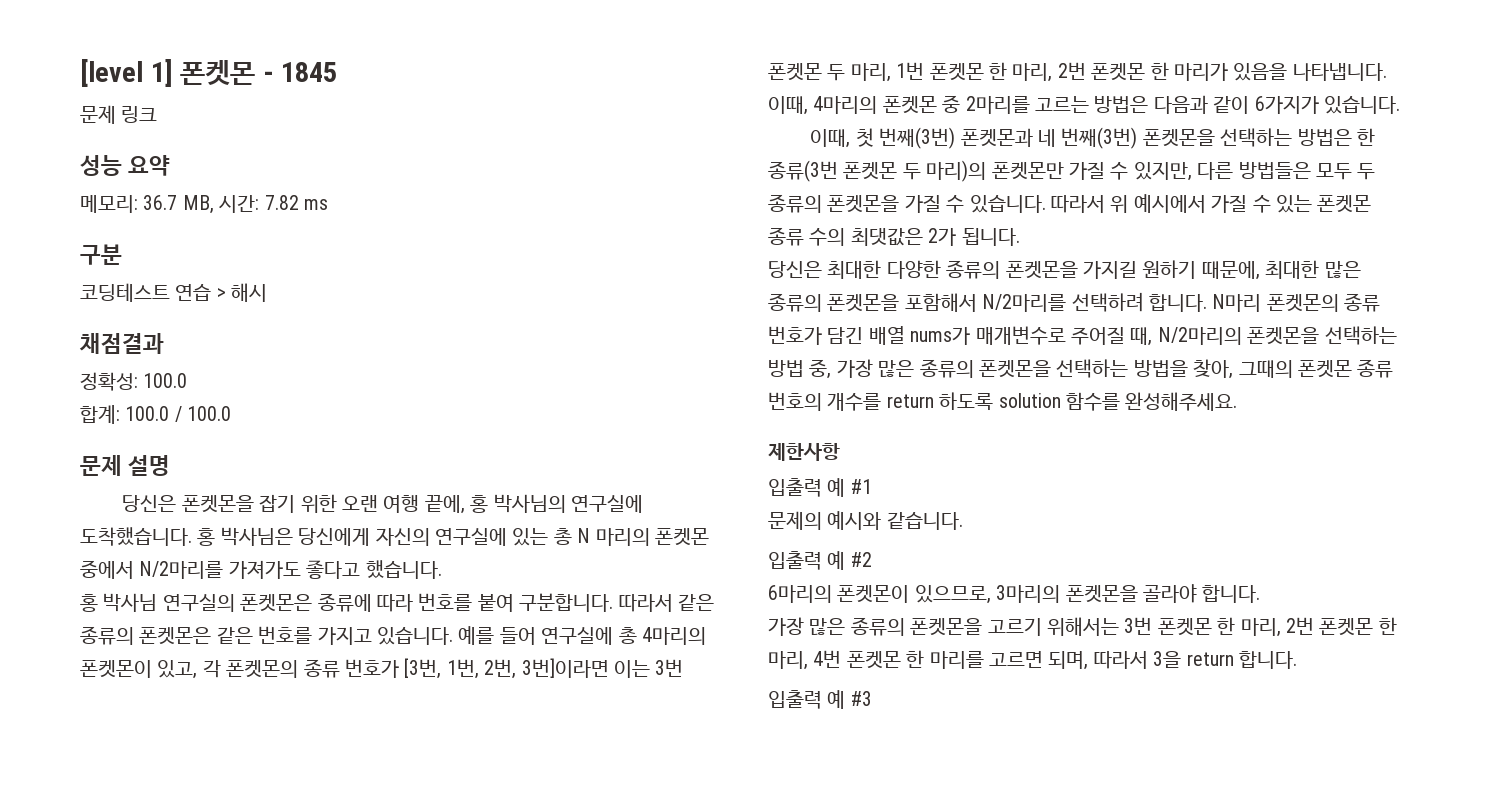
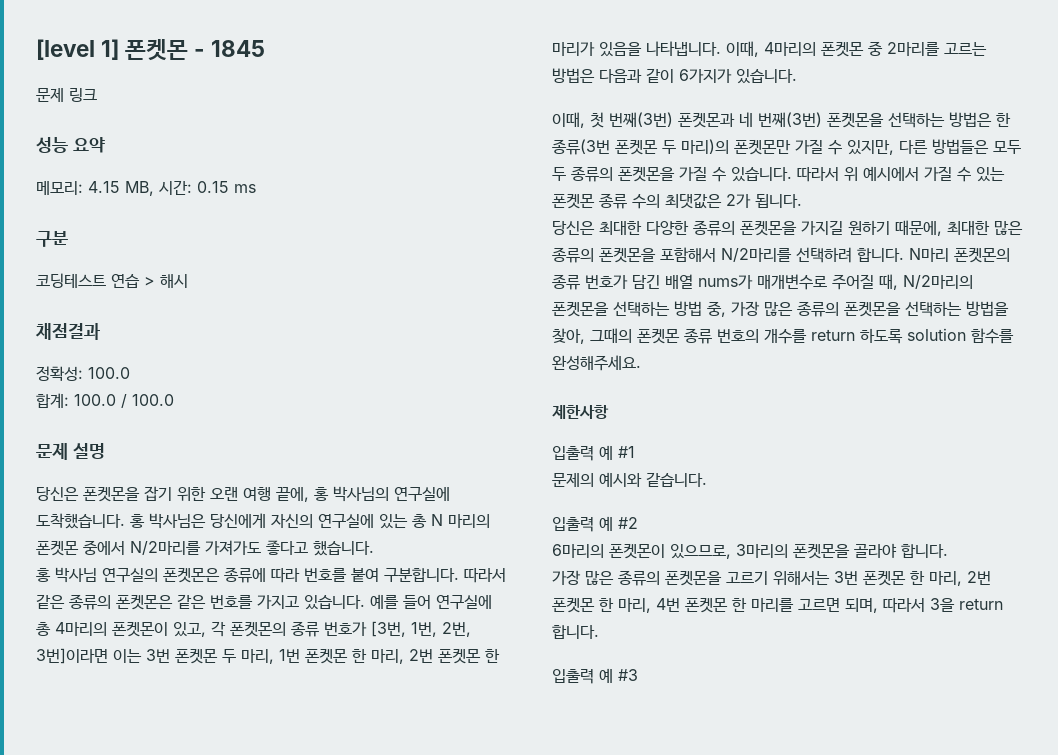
[143,195,178,210] 36.7 -> [88,181,120,193] 4.15
[264,195,299,210] 7.82 -> [197,181,229,193] 0.15

